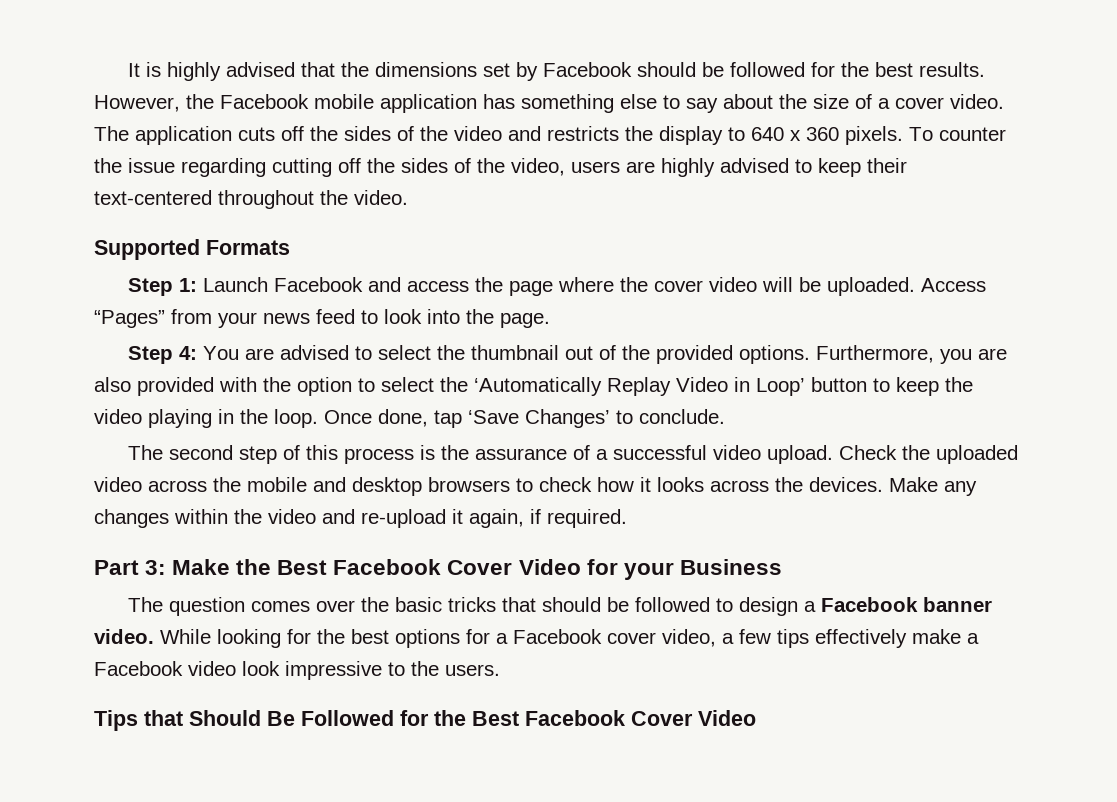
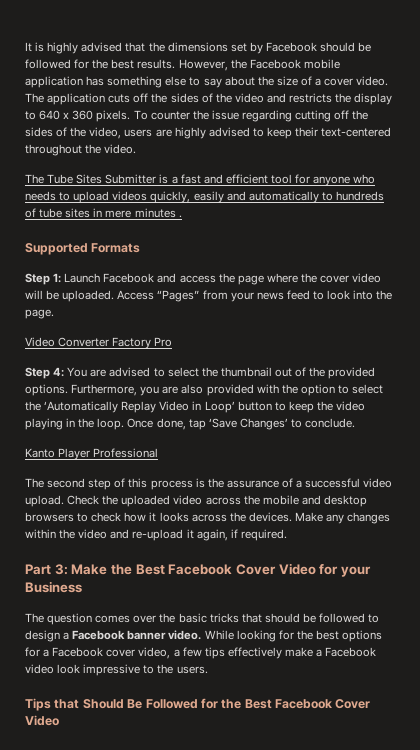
(408, 197) none -> [25,174,376,186] [25,191,384,203] [25,208,182,218] // The Tube Sites Submitter is a fast and efficient tool for anyone who needs to upload videos quickly, easily and automatically to hundreds of tube sites in mere minutes .
(550, 320) none -> [25,337,173,349] // Video Converter Factory Pro
(725, 416) none -> [25,448,159,460] // Kanto Player Professional

